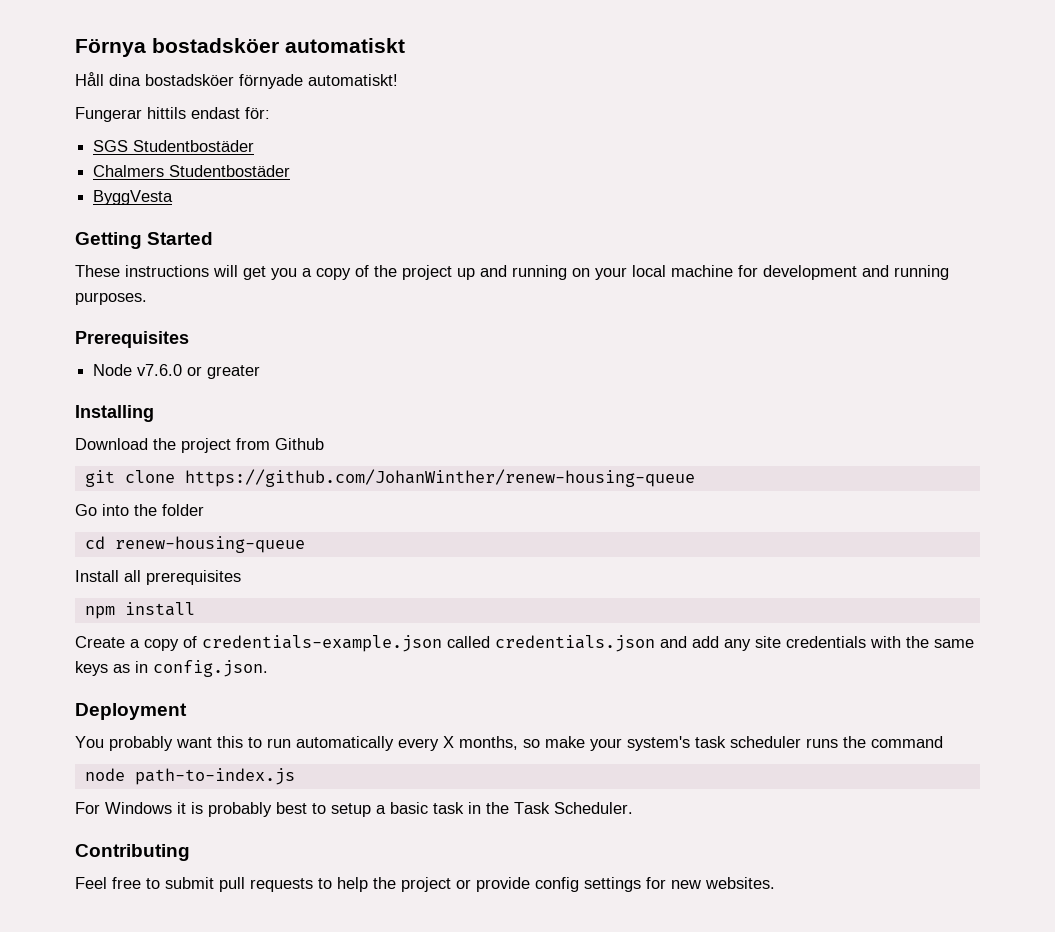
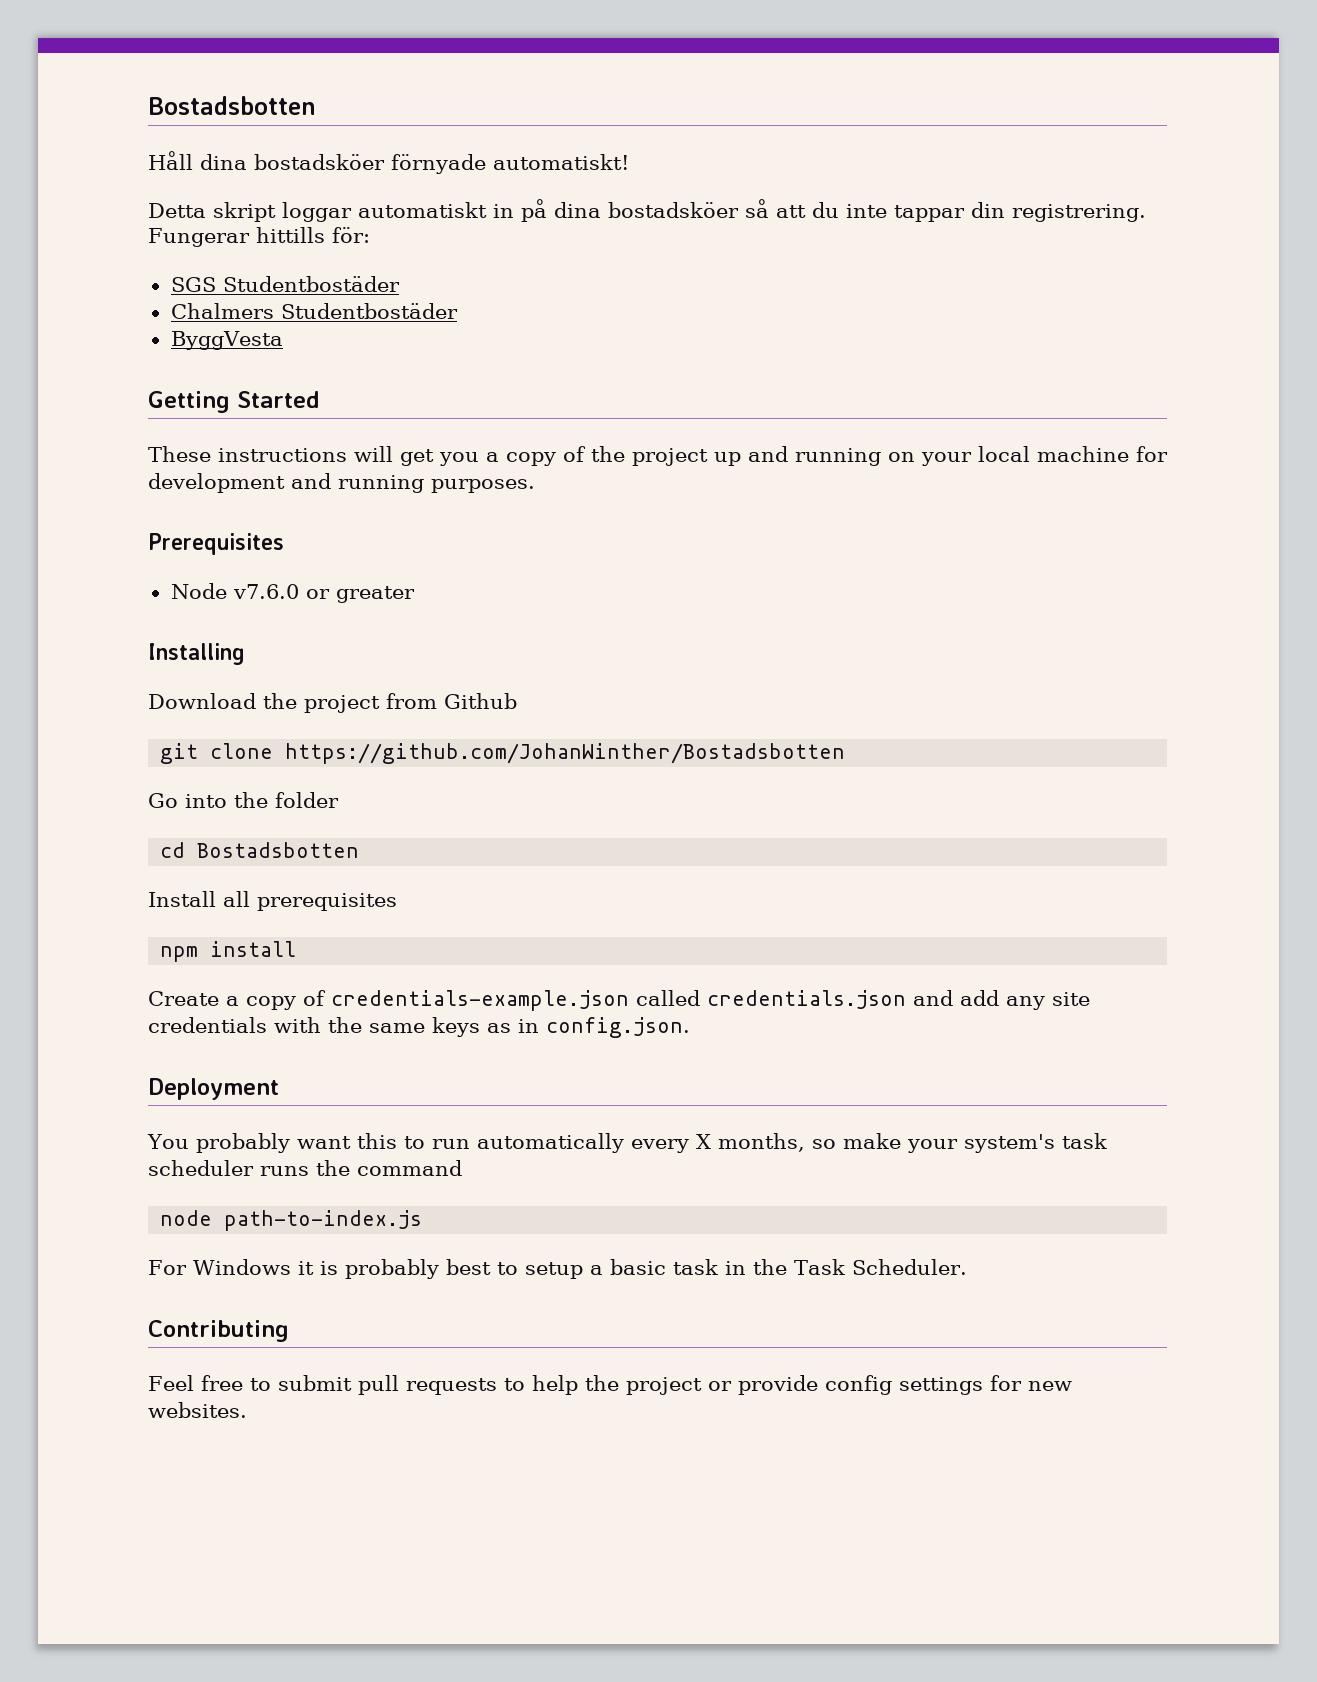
[75,38,405,57] Förnya bostadsköer automatiskt -> [148,96,316,115] Bostadsbotten
[75,107,240,122] Fungerar hittils endast -> [148,199,1146,222] [148,227,325,247] Detta skript loggar automatiskt in på dina bostadsköer så att du inte tappar din registrering. Fungerar hittills
[184,469,695,487] https://github.com/JohanWinther/renew-housing-queue -> [285,743,846,764] https://github.com/JohanWinther/Bostadsbotten
[114,536,305,553] renew-housing-queue -> [197,842,360,858] Bostadsbotten

